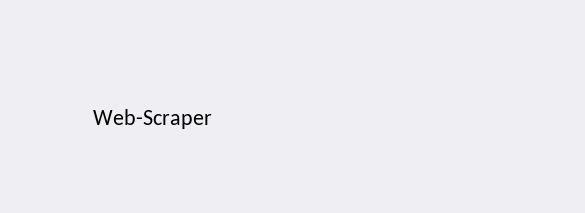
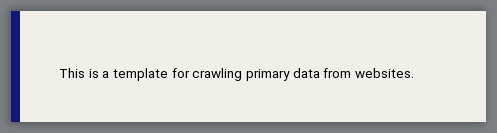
[93,109,212,129] Web-Scraper -> [59,68,414,81] This is a template for crawling primary data from websites.

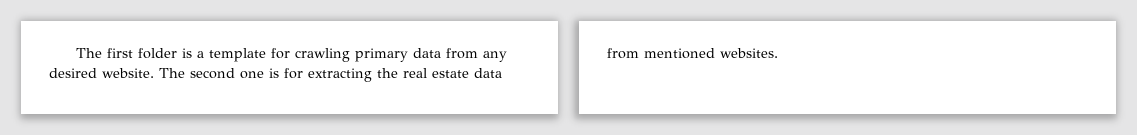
[59,68,85,78] This -> [76,48,178,59] The first folder
(352, 73) none -> [483,51,508,62] [49,68,502,82] [607,48,715,59] any desired website. The second one is for extracting the real estate data from mentioned

